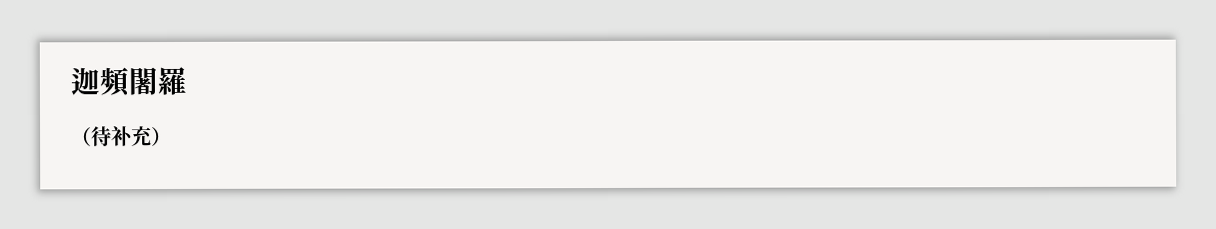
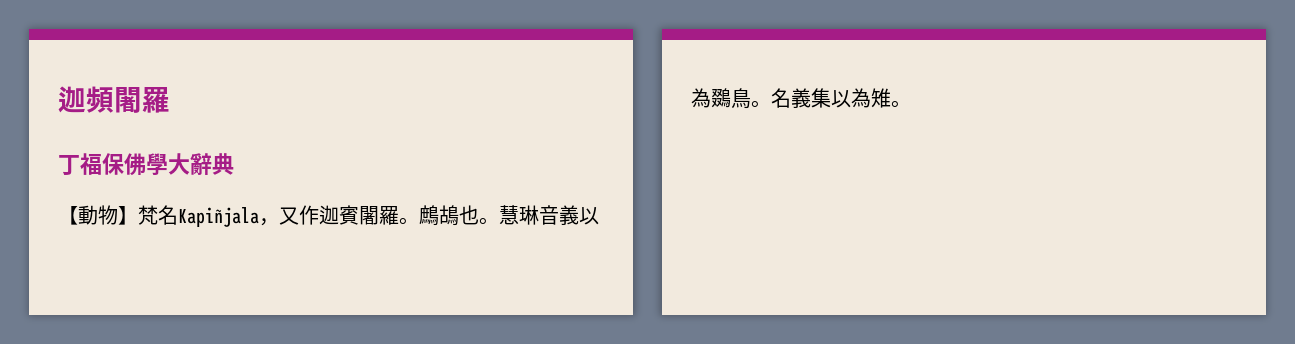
[71,126,172,147] （待补充） -> [58,153,234,176] [58,205,599,227] [691,88,911,109] 丁福保佛學大辭典 // 【動物】梵名Kapiñjala，又作迦賓闍羅。鷓鴣也。慧琳音義以為鵽鳥。名義集以為雉。

